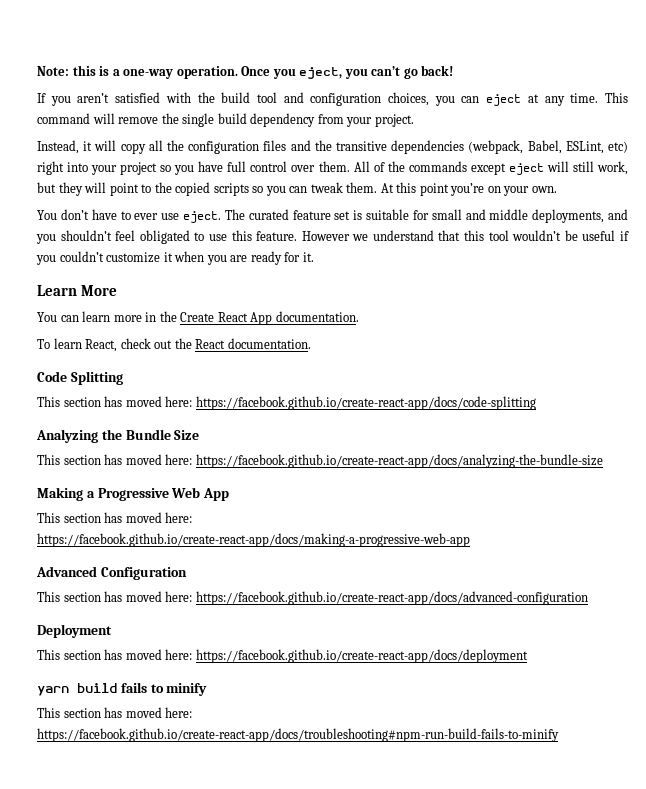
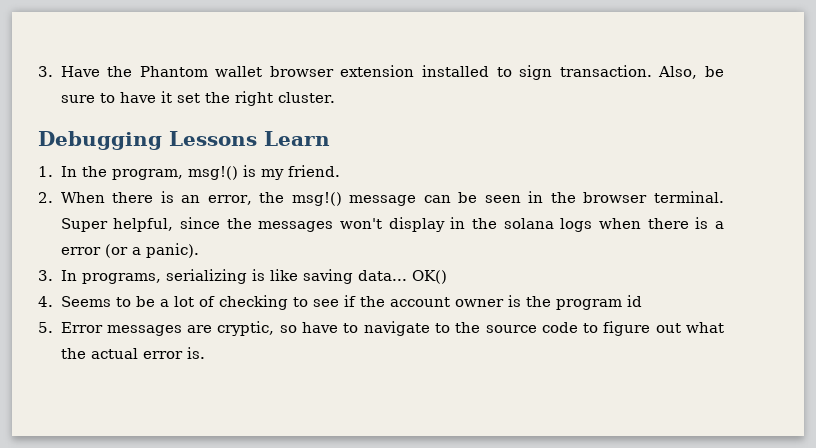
[37,65,454,79] [37,92,628,106] [37,113,414,127] [37,140,628,154] [37,161,628,175] [37,182,557,196] [37,209,628,223] [36,230,629,244] [36,251,314,265] [37,285,118,296] [37,311,359,325] [37,338,311,352] [37,371,123,385] [37,396,536,410] [36,429,200,443] [37,454,603,468] [37,487,230,501] [37,512,193,523] [37,533,470,547] [36,566,187,580] [37,591,588,605] [37,624,112,638] [37,649,528,663] [37,682,208,696] [37,707,193,718] [37,728,559,742] Note: this is a one-way operation. Once you eject, you can’t go back! // If you aren’t satisfied with the build tool and configuration choices, you can eject at any time. This command will remove the single build dependency from your project. // Instead, it will copy all the configuration files and the transitive dependencies (webpack, Babel, ESLint, etc) right into your project so you have full control over them. All of the commands except eject will still work, but they will point to the copied scripts so you can tweak them. At this point you’re on your own. // You don’t have to ever use eject. The curated feature set is suitable for small and middle deployments, and you shouldn’t feel obligated to use this feature. However we understand that this tool wouldn’t be useful if you couldn’t customize it when you are ready for it. // Learn More // You can learn more in the Create React App documentation. // To learn React, check out the React documentation. // Code Splitting // This section has moved here: https://facebook.github.io/create-react-app/docs/code-splitting // Analyzing the Bundle Size // This section has moved here: https://facebook.github.io/create-react-app/docs/analyzing-the-bundle-size // Making a Progressive Web App // This section has moved here: https://facebook.github.io/create-react-app/docs/making-a-progressive-web-app // Advanced Configuration // This section has moved here: https://facebook.github.io/create-react-app/docs/advanced-configuration // Deployment // This section has moved here: https://facebook.github.io/create-react-app/docs/deployment // yarn build fails to minify // This section has moved here: https://facebook.github.io/create-react-app/docs/troubleshooting#npm-run-build-fails-to-minify -> [38,65,724,80] [60,91,336,106] [38,131,330,150] [38,165,340,180] [38,191,724,206] [60,217,725,232] [60,243,199,258] [38,269,447,284] [38,295,642,310] [38,321,724,336] [60,347,205,359] 3. Have the Phantom wallet browser extension installed to sign transaction. Also, be sure to have it set the right cluster. // Debugging Lessons Learn // 1. In the program, msg!() is my friend. // 2. When there is an error, the msg!() message can be seen in the browser terminal. Super helpful, since the messages won't display in the solana logs when there is a error (or a panic). // 3. In programs, serializing is like saving data... OK() // 4. Seems to be a lot of checking to see if the account owner is the program id // 5. Error messages are cryptic, so have to navigate to the source code to figure out what the actual error is.

